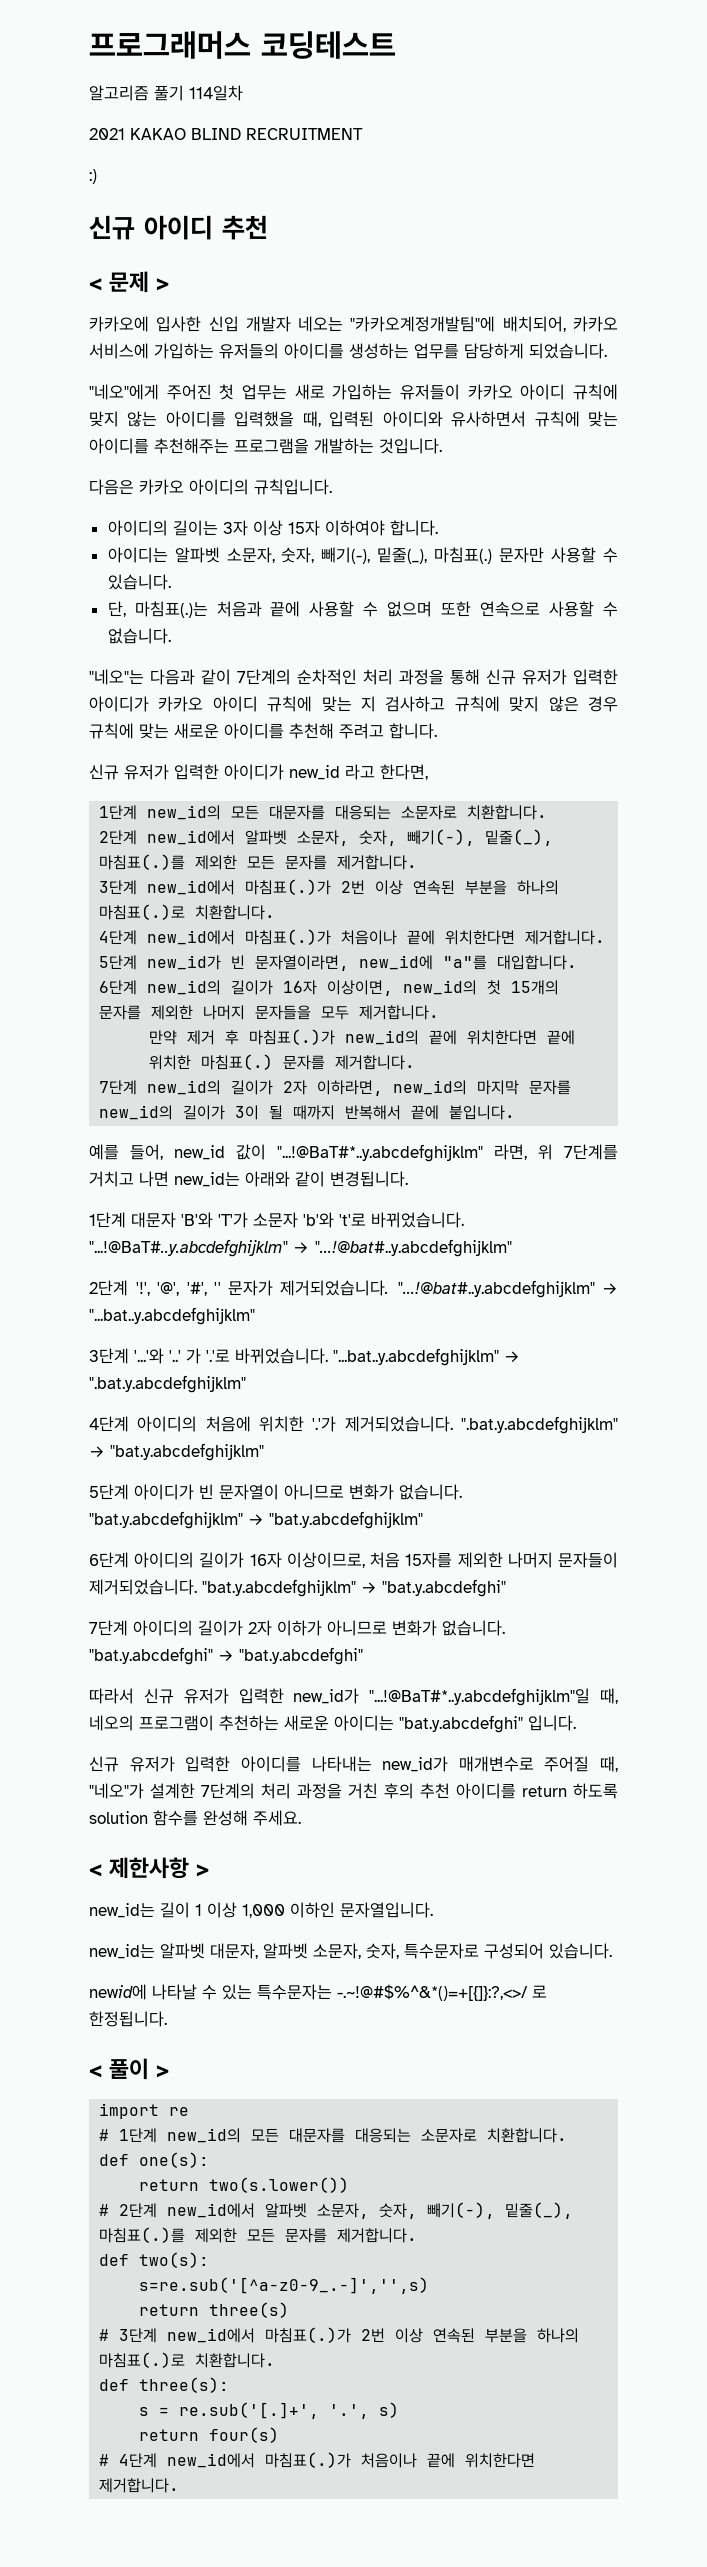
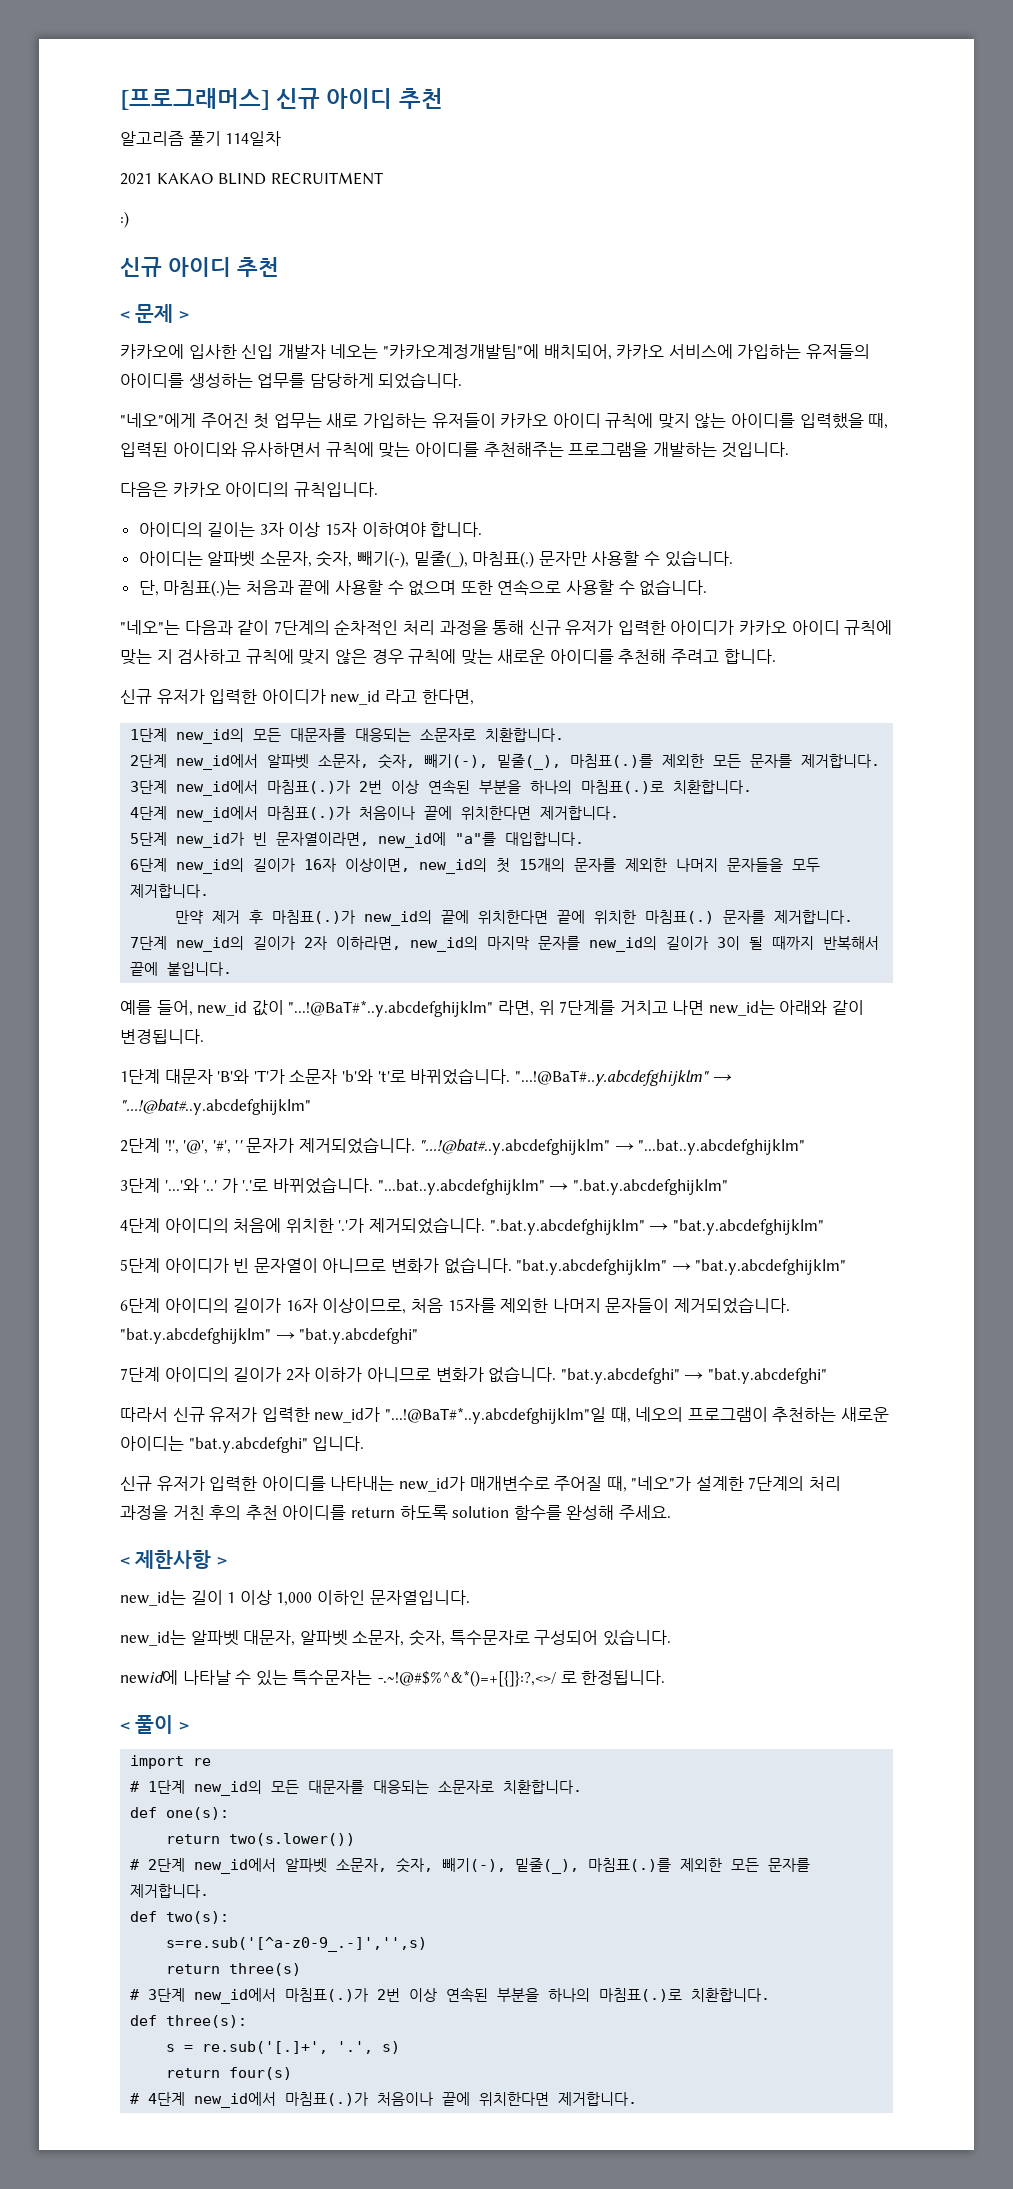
[89,31,396,59] 프로그래머스 코딩테스트 -> [120,88,443,110] [프로그래머스] 신규 아이디 추천

